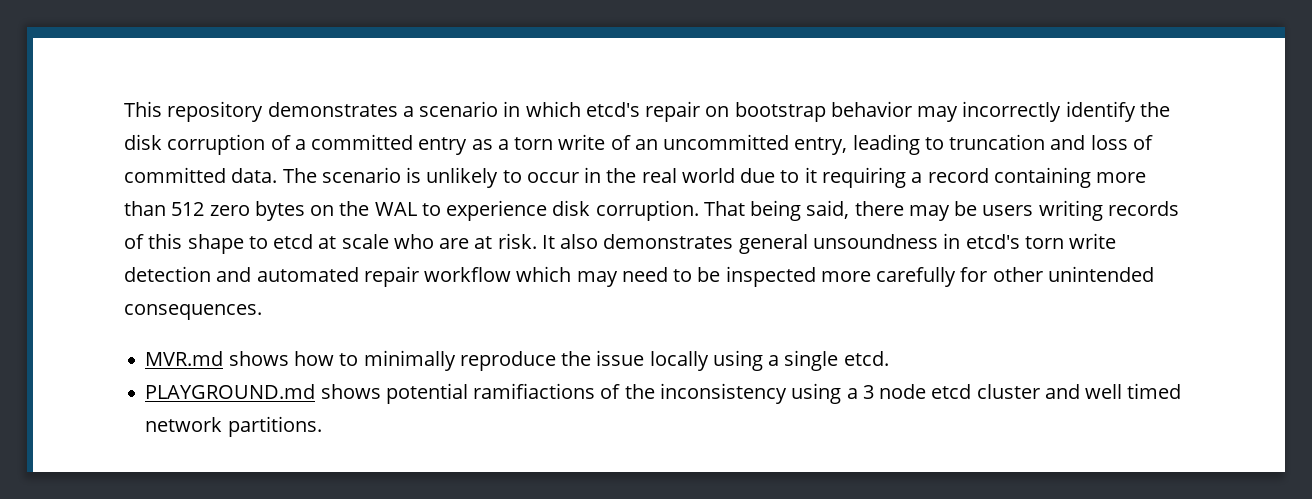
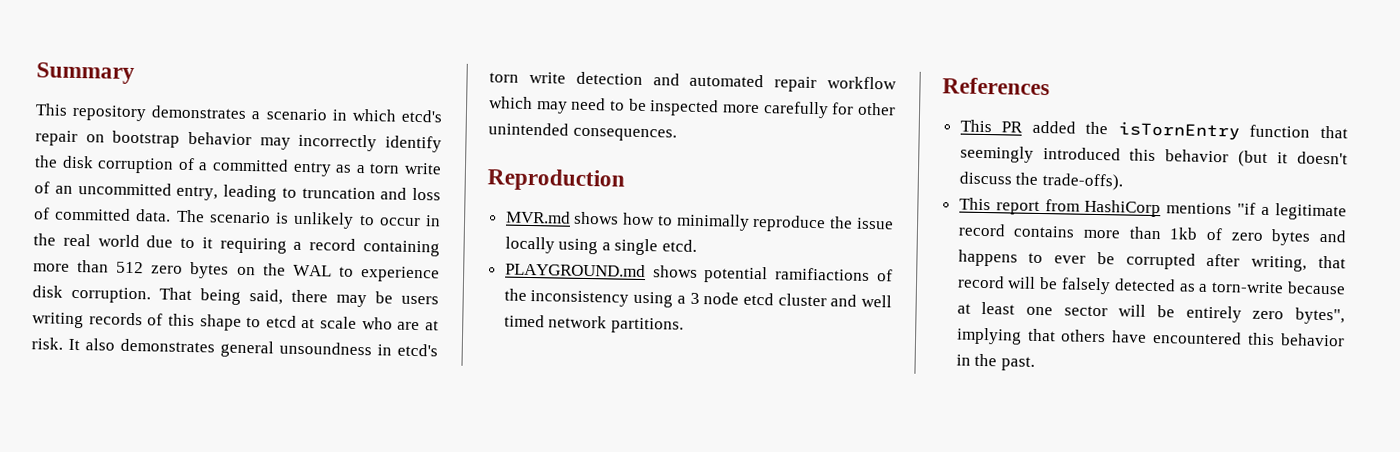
(124, 109) none -> [36,62,135,85] Summary //
(262, 312) none -> [487,168,625,192] // Reproduction
(322, 426) none -> [942,77,1050,96] [959,119,1348,141] [959,145,1348,168] [958,171,1123,191] [958,197,1347,221] [957,223,1347,246] [957,249,1346,272] [956,275,1346,295] [956,301,1345,325] [955,327,1345,347] [955,353,1035,371] // References // This PR added the isTornEntry function that seemingly introduced this behavior (but it doesn't discuss the trade-offs). // This report from HashiCorp mentions "if a legitimate record contains more than 1kb of zero bytes and happens to ever be corrupted after writing, that record will be falsely detected as a torn-write because at least one sector will be entirely zero bytes", implying that others have encountered this behavior in the past.

